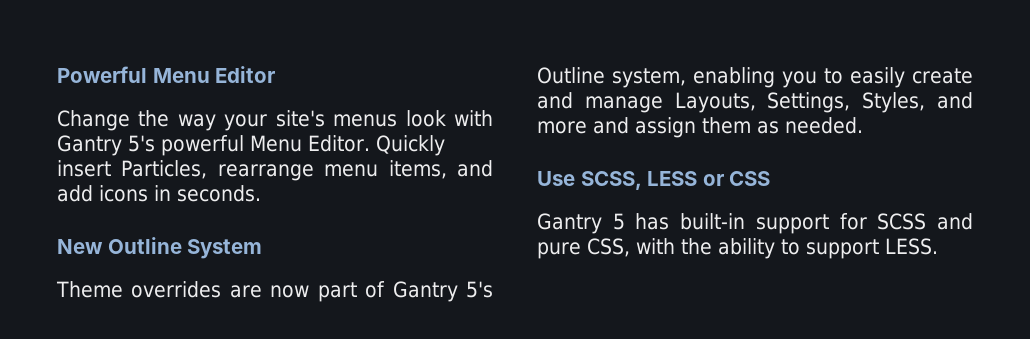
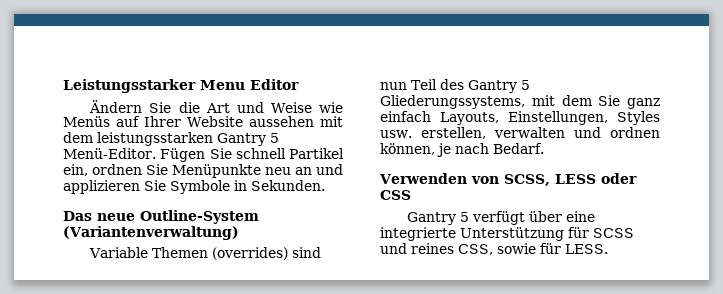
[57,66,147,83] Powerful -> [63,79,196,93] Leistungsstarker
[57,110,493,131] [57,135,445,156] [57,160,493,181] [57,185,261,202] [57,237,263,259] [56,281,494,302] [537,67,973,88] [537,92,973,113] [537,117,863,138] [537,171,575,186] Change the way your site's menus look with Gantry 5's powerful Menu Editor. Quickly insert Particles, rearrange menu items, and add icons in seconds. // New Outline System // Theme overrides are now part of Gantry 5's Outline system, enabling you to easily create and manage Layouts, Settings, Styles, and more and assign them as needed. // Use -> [89,100,343,113] [63,116,343,127] [63,132,279,146] [63,148,344,162] [63,164,343,178] [63,180,325,194] [63,210,259,224] [63,226,239,240] [89,247,322,260] [380,79,530,93] [380,95,660,109] [380,111,660,125] [380,127,660,139] [380,143,544,157] [379,173,499,184] Ändern Sie die Art und Weise wie Menüs auf Ihrer Website aussehen mit dem leistungsstarken Gantry 5 Menü-Editor. Fügen Sie schnell Partikel ein, ordnen Sie Menüpunkte neu an und applizieren Sie Symbole in Sekunden. // Das neue Outline-System (Variantenverwaltung) // Variable Themen (overrides) sind nun Teil des Gantry 5 Gliederungssystems, mit dem Sie ganz einfach Layouts, Einstellungen, Styles usw. erstellen, verwalten und ordnen können, je nach Bedarf. // Verwenden von
[702,174,724,186] or -> [600,173,637,184] oder
[635,213,973,234] [537,238,879,259] has built-in support for SCSS and pure CSS, with the ability to support -> [472,211,596,225] [380,227,634,241] [380,243,561,255] verfügt über eine integrierte Unterstützung für SCSS und reines CSS, sowie für

